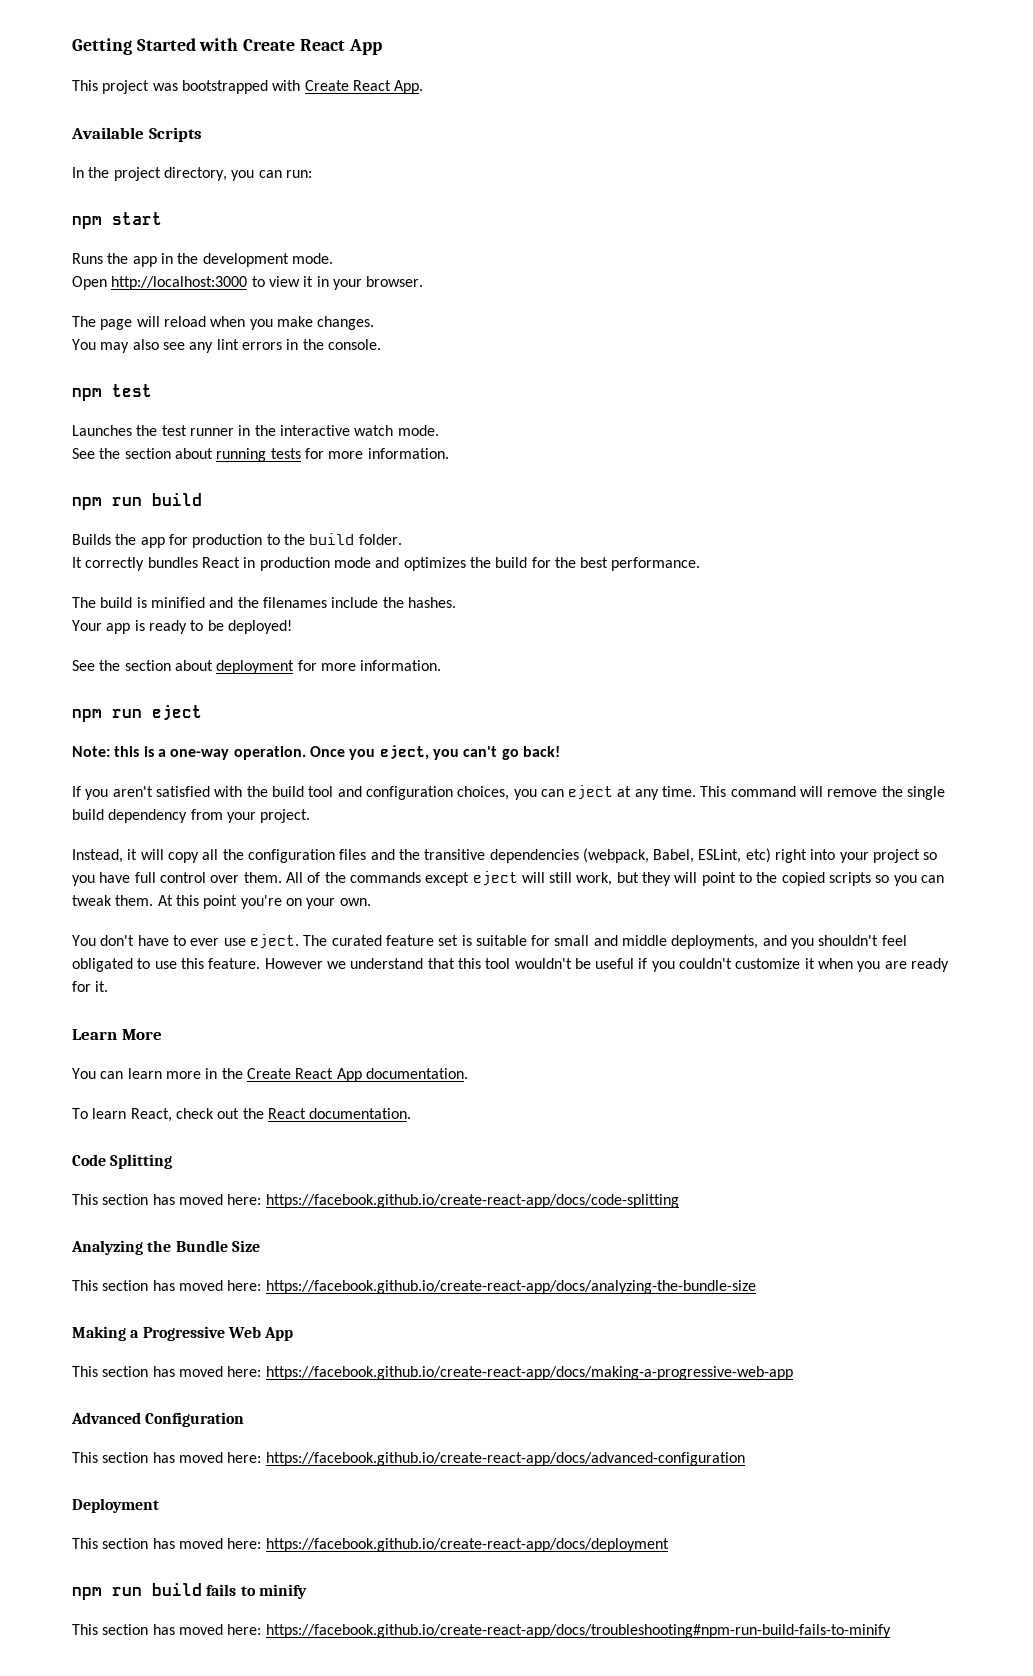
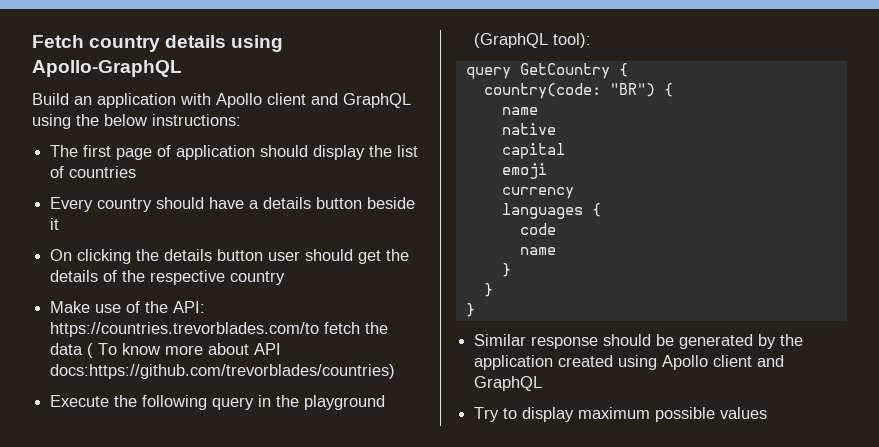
[72,38,382,55] [72,80,424,94] [71,127,202,142] [72,167,312,181] [72,212,162,229] [72,253,333,267] [72,276,424,290] [72,316,375,330] [72,339,381,353] [72,384,152,401] [72,425,439,436] [72,448,449,462] [72,493,202,510] [72,533,402,548] [72,557,701,571] [72,597,456,608] [72,620,292,634] [72,660,442,674] [72,705,202,722] [72,745,560,760] [72,785,946,800] [72,809,311,823] [72,848,938,863] [72,871,945,886] [72,895,371,909] [72,934,907,949] [72,958,950,972] [72,981,109,992] [72,1029,162,1040] [72,1068,468,1082] [72,1108,412,1122] [72,1154,173,1169] [72,1194,679,1208] [71,1240,260,1255] [72,1280,756,1294] [72,1326,294,1341] [72,1366,793,1380] [71,1412,245,1427] [72,1452,745,1466] [72,1498,159,1513] [72,1538,669,1552] [72,1583,307,1600] [72,1624,891,1638] Getting Started with Create React App // This project was bootstrapped with Create React App. // Available Scripts // In the project directory, you can run: // npm start // Runs the app in the development mode. // Open http://localhost:3000 to view it in your browser. // The page will reload when you make changes. // You may also see any lint errors in the console. // npm test // Launches the test runner in the interactive watch mode. // See the section about running tests for more information. // npm run build // Builds the app for production to the build folder. // It correctly bundles React in production mode and optimizes the build for the best performance. // The build is minified and the filenames include the hashes. // Your app is ready to be deployed! // See the section about deployment for more information. // npm run eject // Note: this is a one-way operation. Once you eject, you can't go back! // If you aren't satisfied with the build tool and configuration choices, you can eject at any time. This command will remove the single build dependency from your project. // Instead, it will copy all the configuration files and the transitive dependencies (webpack, Babel, ESLint, etc) right into your project so you have full control over them. All of the commands except eject will still work, but they will point to the copied scripts so you can tweak them. At this point you're on your own. // You don't have to ever use eject. The curated feature set is suitable for small and middle deployments, and you shouldn't feel obligated to use this feature. However we understand that this tool wouldn't be useful if you couldn't customize it when you are ready for it. // Learn More // You can learn more in the Create React App documentation. // To learn React, check out the React documentation. // Code Splitting // This section has moved here: https://facebook.github.io/create-react-app/docs/code-splitting // Analyzing the Bundle Size // This section has moved here: https://facebook.github.io/create-react-app/docs/analyzing-the-bundle-size // Making a Progressive Web App // This section has moved here: https://facebook.github.io/create-react-app/docs/making-a-progressive-web-app // Advanced Configuration // This section has moved here: https://facebook.github.io/create-react-app/docs/advanced-configuration // Deployment // This section has moved here: https://facebook.github.io/create-react-app/docs/deployment // npm run build fails to minify // This section has moved here: https://facebook.github.io/create-react-app/docs/troubleshooting#npm-run-build-fails-to-minify -> [32,35,284,52] [32,60,182,77] [32,93,411,108] [32,114,241,129] [50,145,419,160] [50,166,137,178] [50,197,416,212] [50,218,60,230] [50,249,410,264] [50,270,286,285] [50,301,206,313] [50,322,389,337] [50,343,282,358] [50,364,396,379] [50,395,386,410] [474,33,592,48] [465,63,628,79] [483,83,673,99] [501,107,538,115] [501,123,556,135] [501,143,565,159] [501,163,547,179] [501,187,574,199] [501,203,601,219] [519,223,556,235] [519,247,556,255] [501,263,511,277] [483,283,493,297] [465,303,475,317] [474,334,804,349] [474,355,785,370] [474,376,543,391] [474,407,768,422] Fetch country details using Apollo-GraphQL // Build an application with Apollo client and GraphQL using the below instructions: // The first page of application should display the list of countries // Every country should have a details button beside it // On clicking the details button user should get the details of the respective country // Make use of the API: https://countries.trevorblades.com/to fetch the data ( To know more about API docs:https://github.com/trevorblades/countries) // Execute the following query in the playground (GraphQL tool): // query GetCountry { // country(code: "BR") { // name // native // capital // emoji // currency // languages { // code // name // } // } // } // Similar response should be generated by the application created using Apollo client and GraphQL // Try to display maximum possible values

